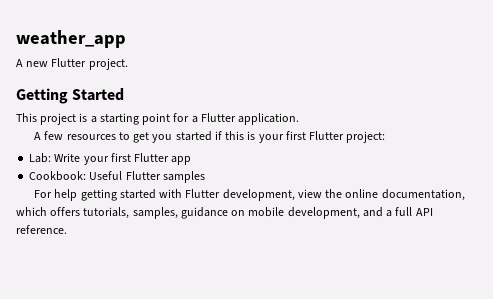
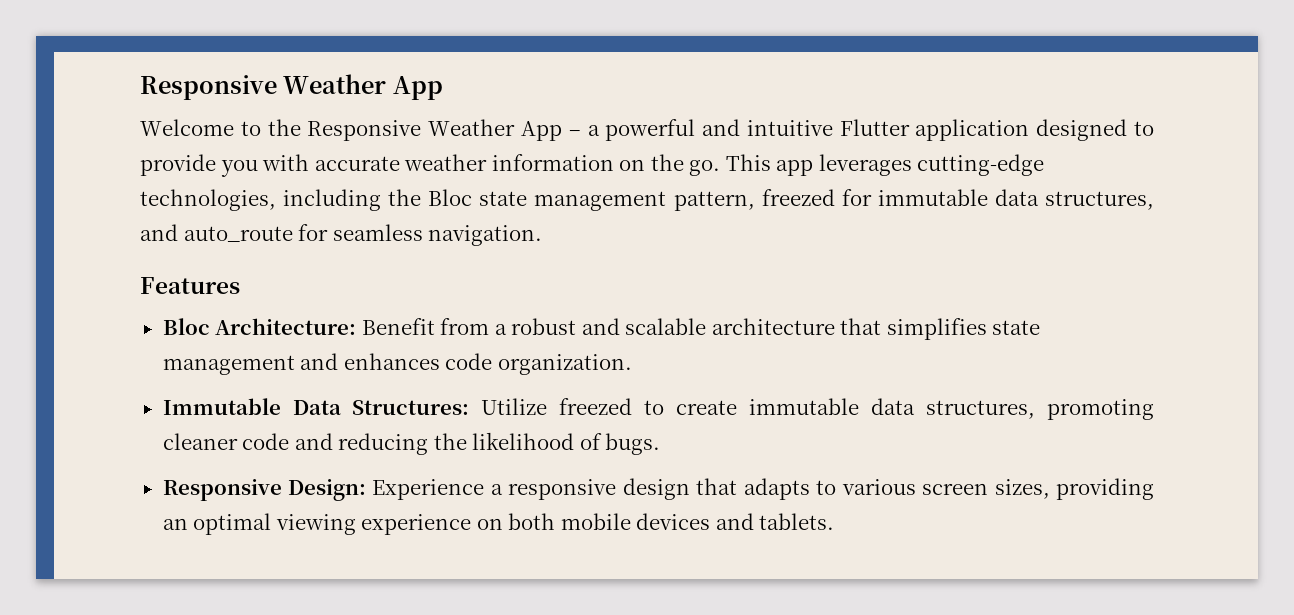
[16,30,126,48] [16,58,128,70] [16,88,125,104] [16,113,300,125] [34,131,386,143] [29,153,192,165] [29,171,205,183] [34,189,465,201] [16,207,433,219] [16,225,67,234] weather_app // A new Flutter project. // Getting Started // This project is a starting point for a Flutter application. // A few resources to get you started if this is your first Flutter project: // Lab: Write your first Flutter app // Cookbook: Useful Flutter samples // For help getting started with Flutter development, view the online documentation, which offers tutorials, samples, guidance on mobile development, and a full API reference. -> [140,74,443,100] [140,119,1155,141] [140,154,1045,177] [140,189,1154,211] [140,224,543,246] [140,277,240,294] [162,318,1041,340] [162,353,632,375] [162,398,1155,420] [162,432,661,455] [162,478,1154,501] [162,513,835,535] Responsive Weather App // Welcome to the Responsive Weather App – a powerful and intuitive Flutter application designed to provide you with accurate weather information on the go. This app leverages cutting-edge technologies, including the Bloc state management pattern, freezed for immutable data structures, and auto_route for seamless navigation. // Features // Bloc Architecture: Benefit from a robust and scalable architecture that simplifies state management and enhances code organization. // Immutable Data Structures: Utilize freezed to create immutable data structures, promoting cleaner code and reducing the likelihood of bugs. // Responsive Design: Experience a responsive design that adapts to various screen sizes, providing an optimal viewing experience on both mobile devices and tablets.

